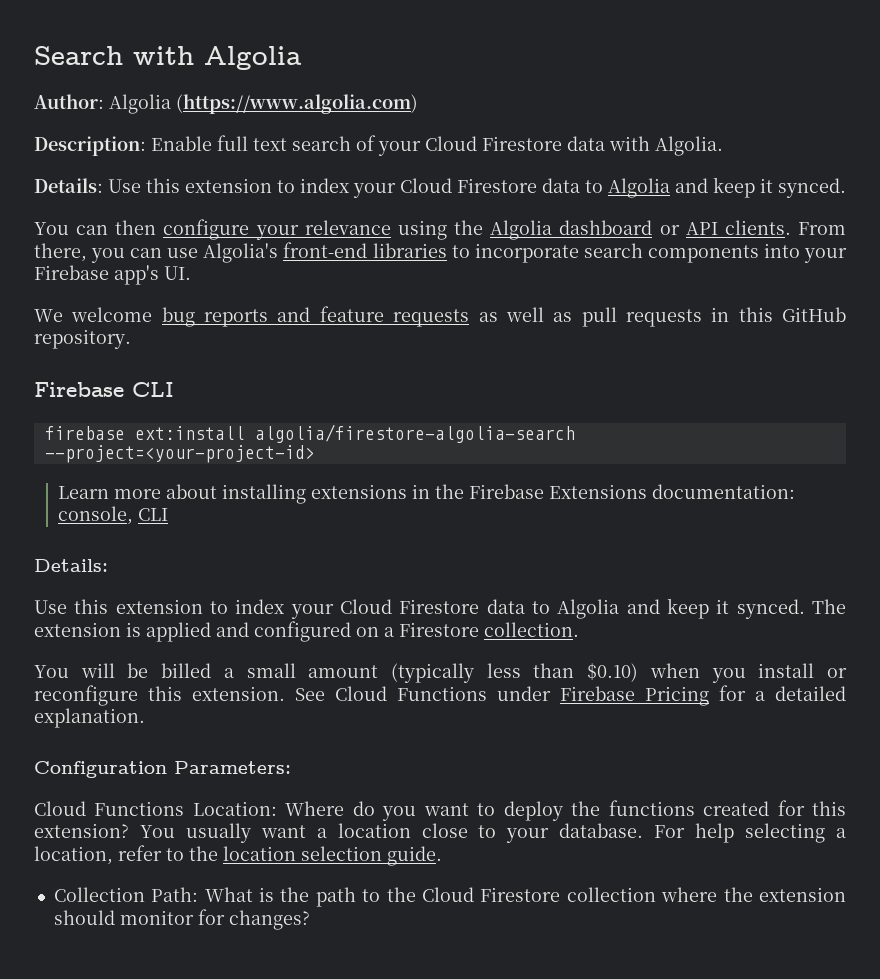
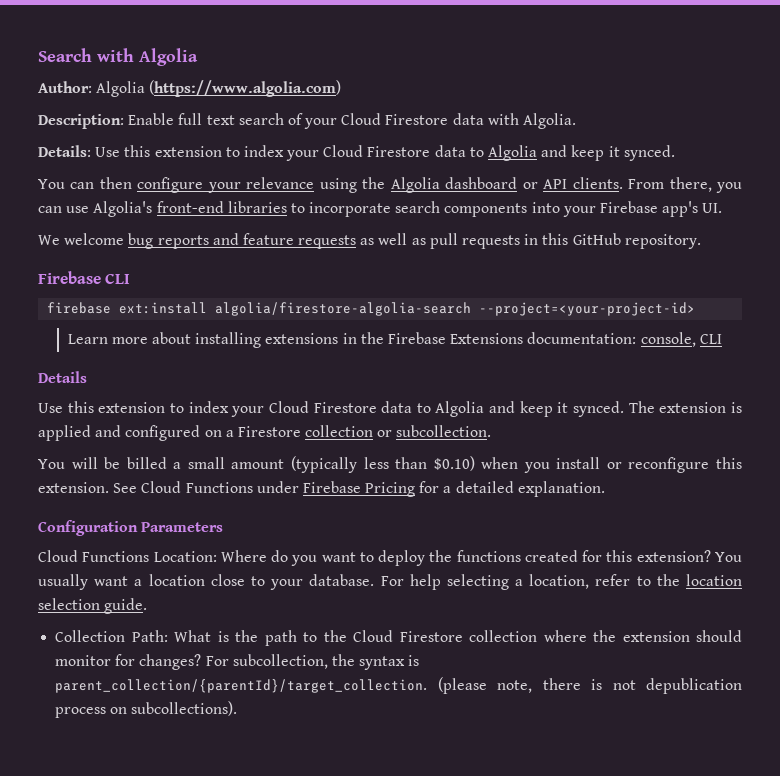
[34,559,108,572] Details: -> [38,371,87,383] Details
[484,622,579,637] collection. -> [305,425,492,437] collection or subcollection.
[174,761,291,774] Parameters: -> [141,522,224,532] Parameters
(310, 920) none -> [205,654,420,670] [55,677,743,694] [55,701,238,718] For subcollection, the syntax is parent_collection/{parentId}/target_collection. (please note, there is not depublication process on subcollections).

